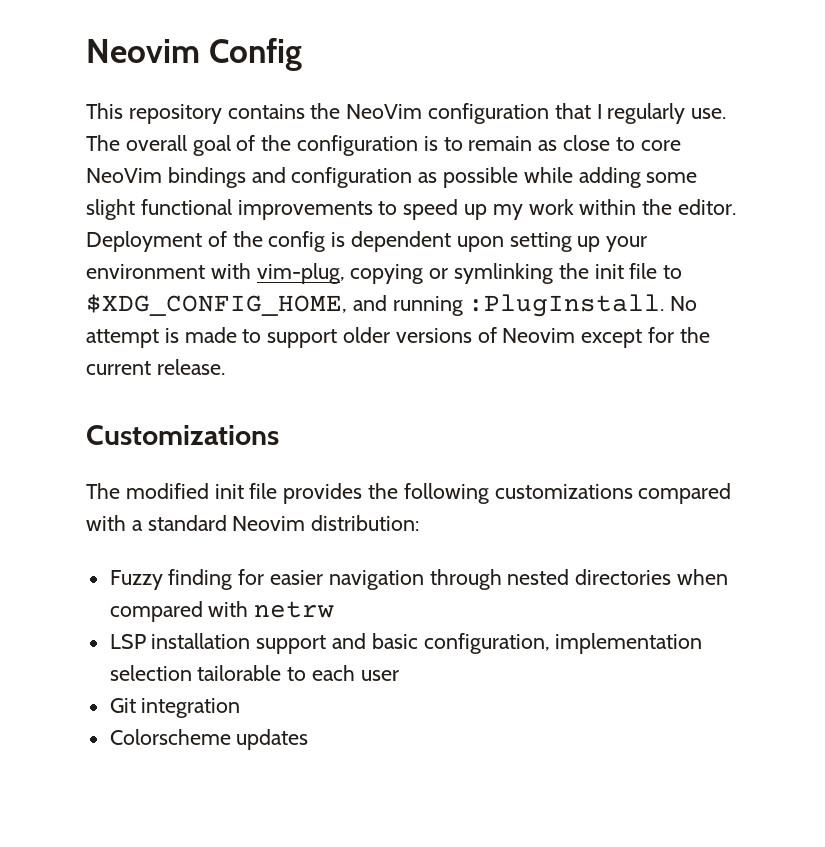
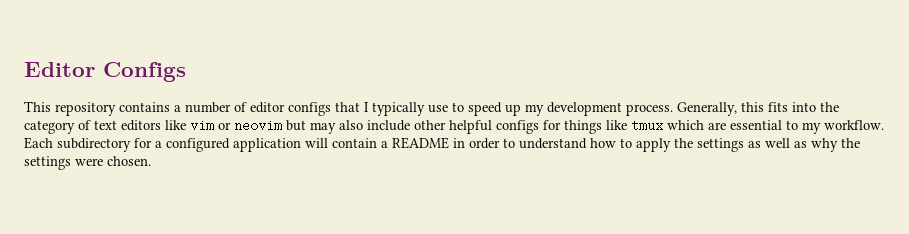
[86,38,303,71] Neovim Config -> [24,62,186,82] Editor Configs
[310,103,727,124] [86,135,681,156] [86,167,698,188] [86,199,737,220] [86,231,648,252] [86,263,683,284] [86,294,698,317] [86,327,710,348] [86,359,225,375] [86,425,279,445] [86,483,732,504] [86,515,420,531] [109,569,729,590] [109,601,335,622] [109,633,703,654] [109,665,399,681] [109,698,241,718] [109,729,309,750] the NeoVim configuration that I regularly use. The overall goal of the configuration is to remain as close to core NeoVim bindings and configuration as possible while adding some slight functional improvements to speed up my work within the editor. Deployment of the config is dependent upon setting up your environment with vim-plug, copying or symlinking the init file to $XDG_CONFIG_HOME, and running :PlugInstall. No attempt is made to support older versions of Neovim except for the current release. // Customizations // The modified init file provides the following customizations compared with a standard Neovim distribution: // Fuzzy finding for easier navigation through nested directories when compared with netrw // LSP installation support and basic configuration, implementation selection tailorable to each user // Git integration // Colorscheme updates -> [174,102,839,116] [24,119,884,134] [24,137,860,152] [24,156,151,170] a number of editor configs that I typically use to speed up my development process. Generally, this fits into the category of text editors like vim or neovim but may also include other helpful configs for things like tmux which are essential to my workflow. Each subdirectory for a configured application will contain a README in order to understand how to apply the settings as well as why the settings were chosen.

